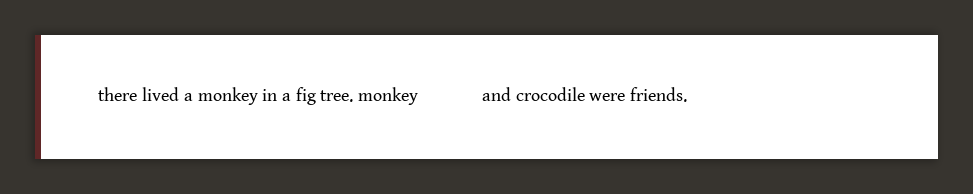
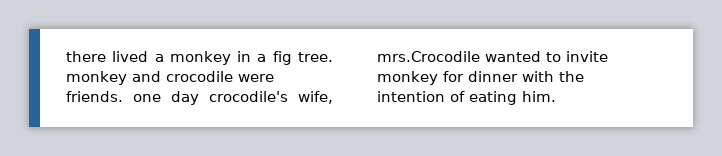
(688, 94) none -> [133,91,333,105] [377,51,608,62] [377,71,584,85] [377,91,556,105] one day crocodile's wife, mrs.Crocodile wanted to invite monkey for dinner with the intention of eating him.

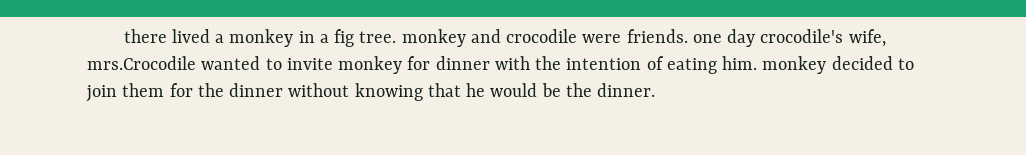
(556, 96) none -> [762,56,914,74] [86,83,656,102] monkey decided to join them for the dinner without knowing that he would be the dinner.

